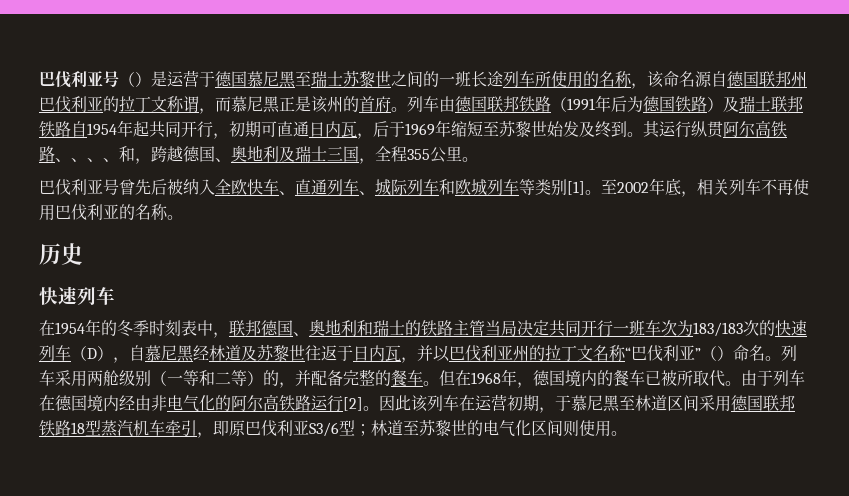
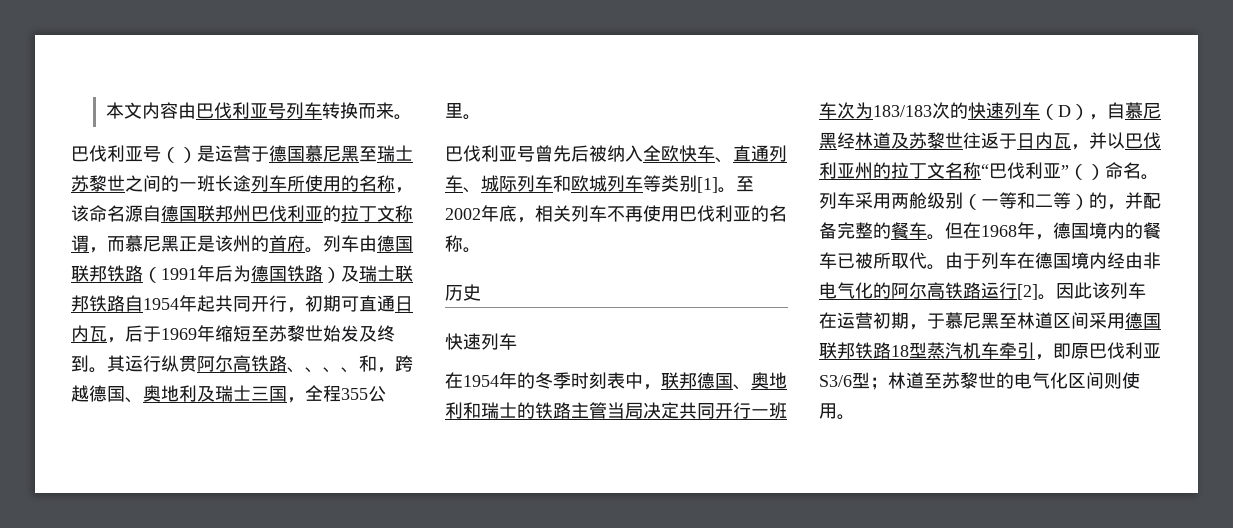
(39, 78) none -> [105,102,412,120] 本文内容由巴伐利亚号列车转换而来。 //

